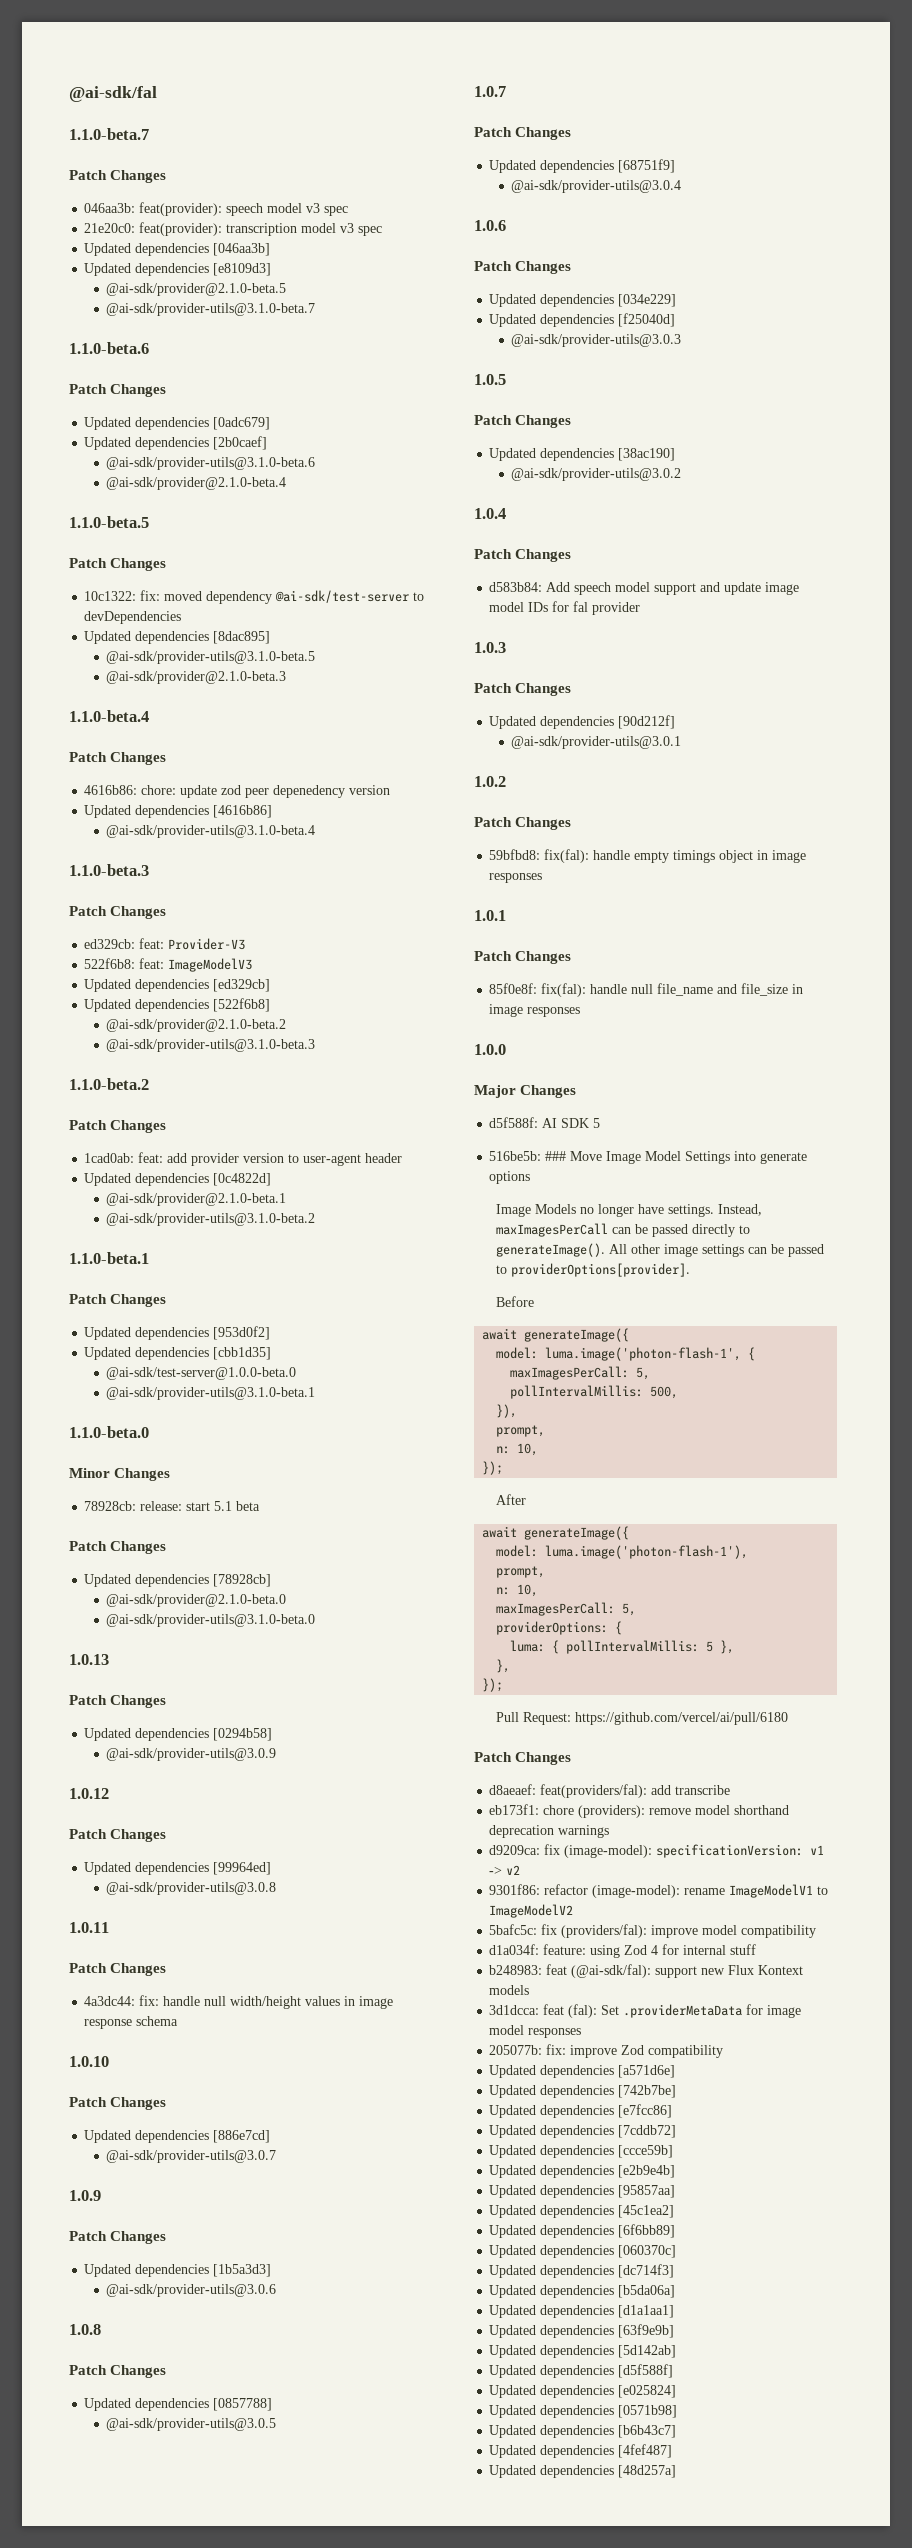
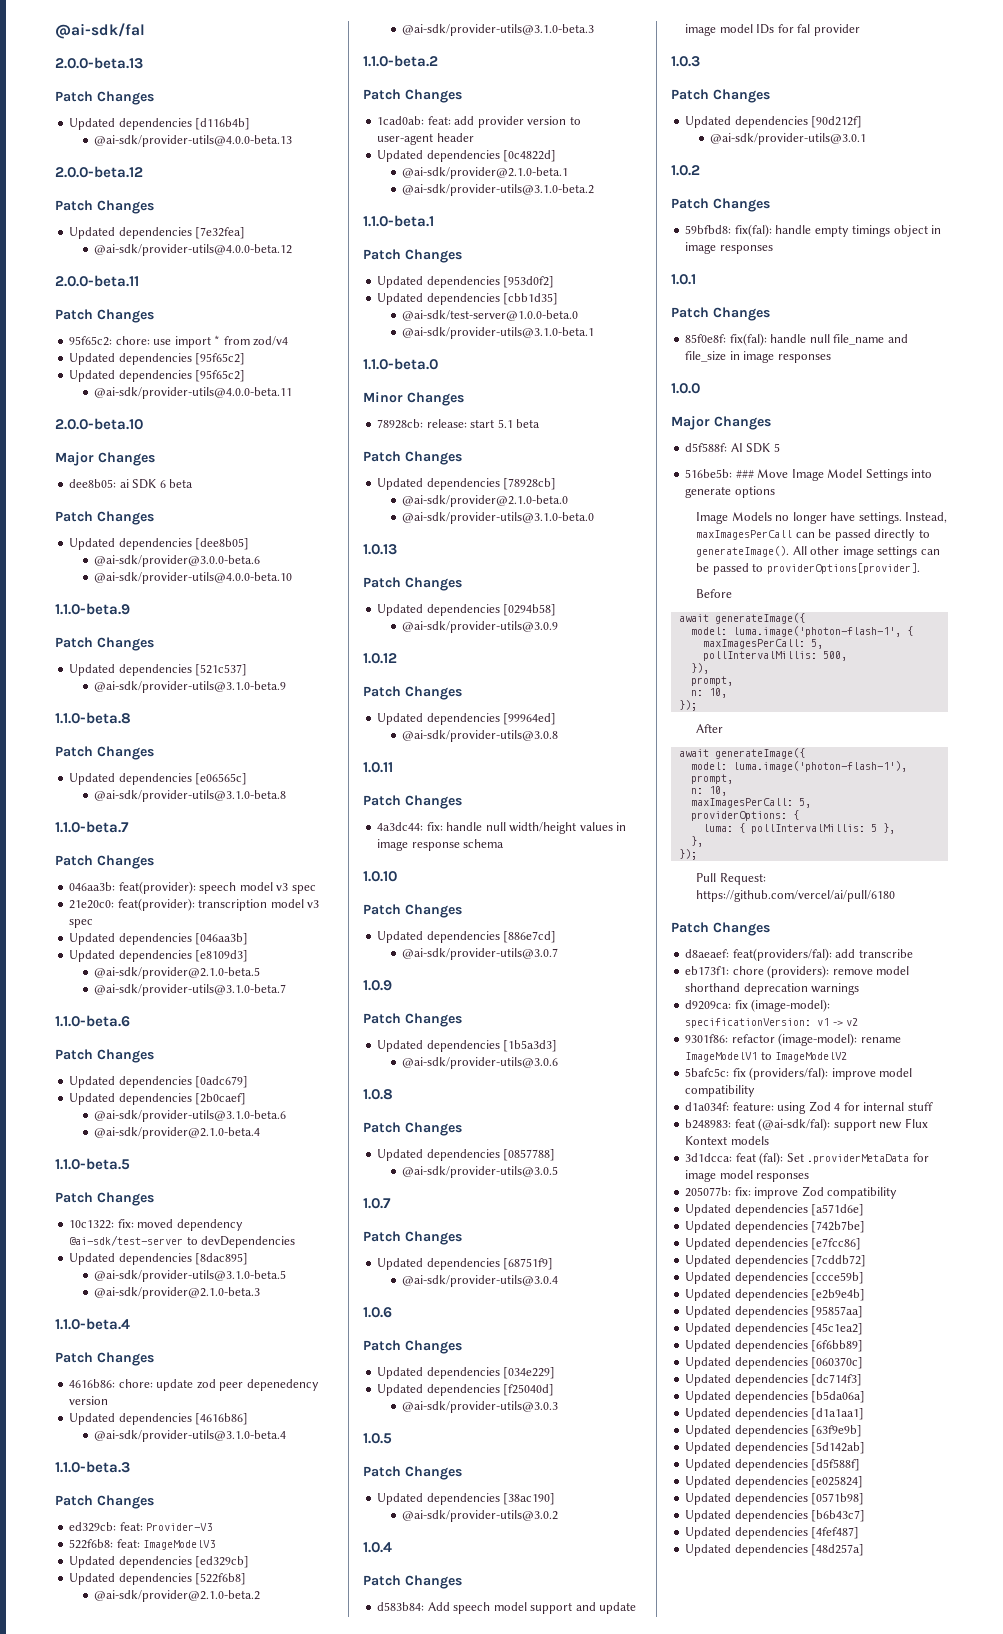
(157, 94) none -> [55,57,143,69] [55,91,154,105] [69,118,251,130] [94,135,293,147] [55,166,143,178] [55,200,154,214] [69,227,246,239] [94,244,293,256] [55,275,139,287] [55,309,154,323] [69,335,289,348] [69,353,246,365] [69,370,246,382] [94,387,293,399] [55,418,143,430] [55,452,155,466] [69,479,194,489] [55,511,154,525] [69,538,250,550] [94,555,261,567] [94,572,293,584] [55,603,130,615] [55,637,154,651] [69,664,248,676] [94,681,287,693] [55,712,131,724] [55,746,154,760] [69,773,248,785] [94,790,287,802] // 2.0.0-beta.13 // Patch Changes // Updated dependencies [d116b4b] // @ai-sdk/provider-utils@4.0.0-beta.13 // 2.0.0-beta.12 // Patch Changes // Updated dependencies [7e32fea] // @ai-sdk/provider-utils@4.0.0-beta.12 // 2.0.0-beta.11 // Patch Changes // 95f65c2: chore: use import * from zod/v4 // Updated dependencies [95f65c2] // Updated dependencies [95f65c2] // @ai-sdk/provider-utils@4.0.0-beta.11 // 2.0.0-beta.10 // Major Changes // dee8b05: ai SDK 6 beta // Patch Changes // Updated dependencies [dee8b05] // @ai-sdk/provider@3.0.0-beta.6 // @ai-sdk/provider-utils@4.0.0-beta.10 // 1.1.0-beta.9 // Patch Changes // Updated dependencies [521c537] // @ai-sdk/provider-utils@3.1.0-beta.9 // 1.1.0-beta.8 // Patch Changes // Updated dependencies [e06565c] // @ai-sdk/provider-utils@3.1.0-beta.8

